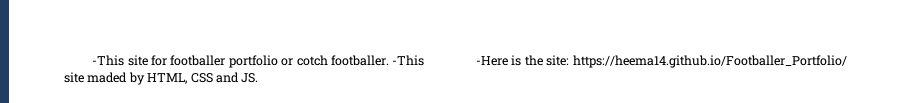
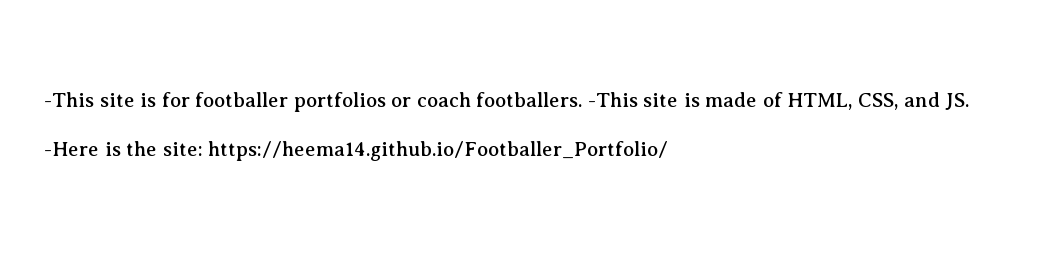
[92,55,148,66] -This site -> [44,92,157,107] -This site is
[228,55,425,68] [64,72,213,85] portfolio or cotch footballer. -This site maded by HTML, CSS -> [293,92,898,112] portfolios or coach footballers. -This site is made of HTML, CSS,

